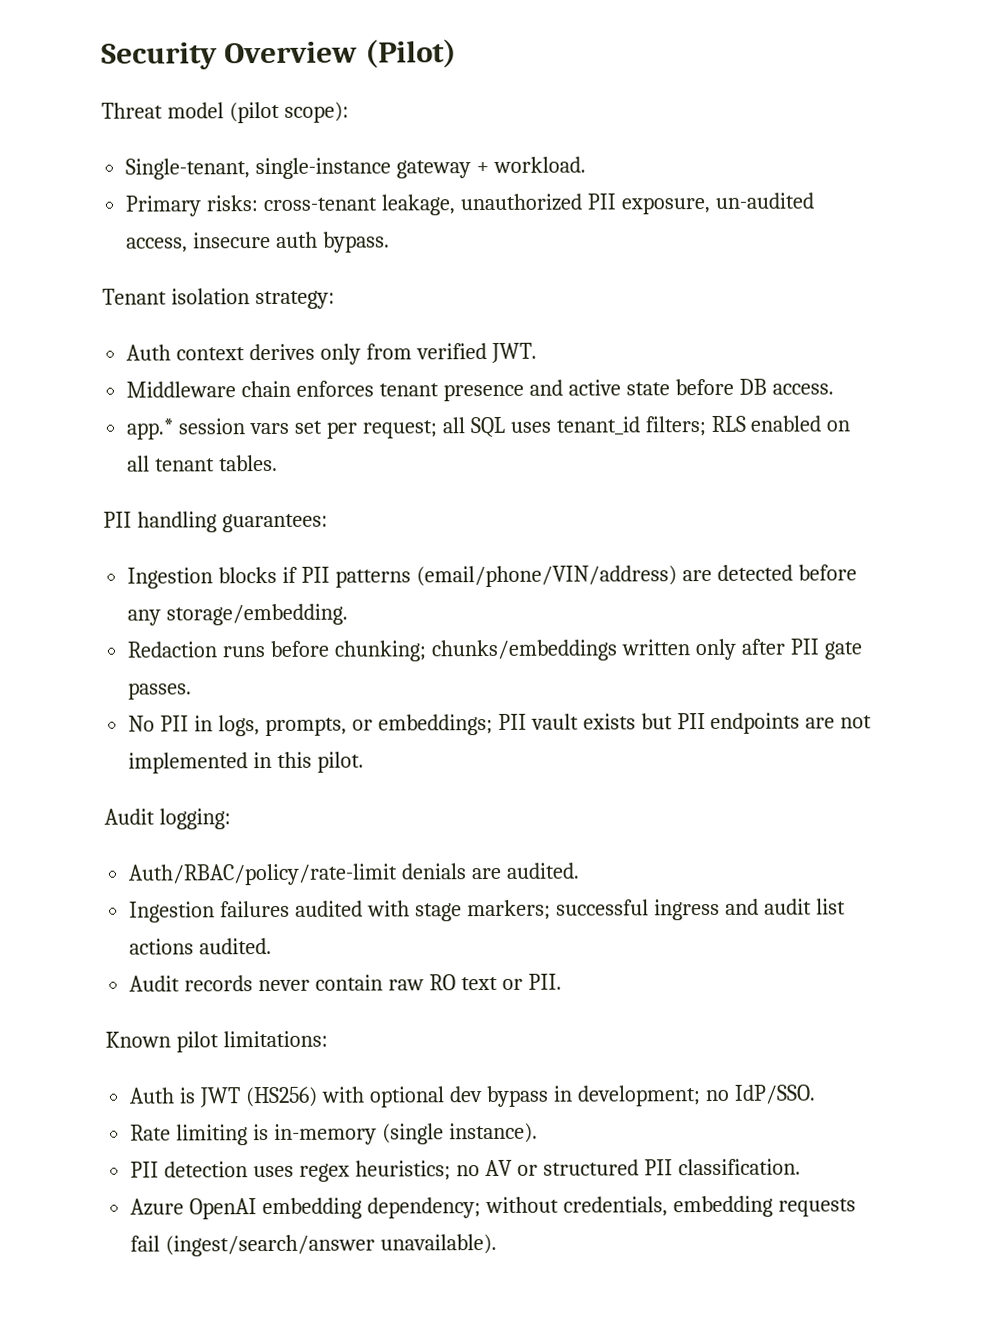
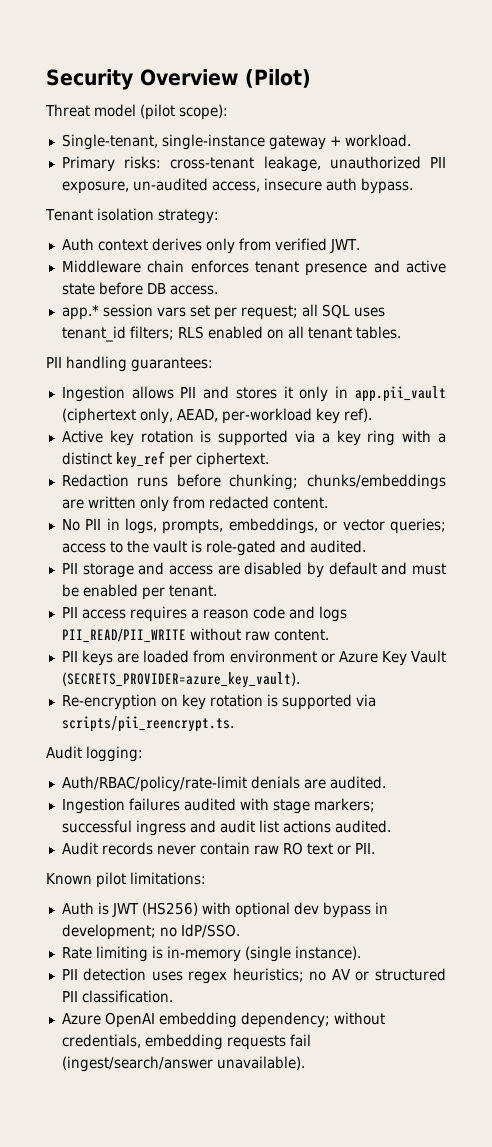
[218,564,857,588] [127,603,349,626] blocks if PII patterns (email/phone/VIN/address) are detected before any storage/embedding. -> [131,386,446,402] [61,408,372,424] [61,430,447,446] [61,451,269,468] allows PII and stores it only in app.pii_vault (ciphertext only, AEAD, per-workload key ref). // Active key rotation is supported via a key ring with a distinct key_ref per ciphertext.
(618, 650) none -> [61,499,84,509] are
[740,638,863,660] [128,682,193,700] after PII gate passes. -> [172,496,328,509] from redacted content.
[351,712,873,736] [128,751,365,774] or embeddings; PII vault exists but PII endpoints are not implemented in this pilot. -> [228,518,447,534] [61,540,366,556] [61,562,446,578] [61,584,217,600] [61,606,347,622] [61,628,329,643] [61,650,447,666] [61,672,300,688] [61,694,376,710] [61,716,234,732] embeddings, or vector queries; access to the vault is role-gated and audited. // PII storage and access are disabled by default and must be enabled per tenant. // PII access requires a reason code and logs PII_READ/PII_WRITE without raw content. // PII keys are loaded from environment or Azure Key Vault (SECRETS_PROVIDER=azure_key_vault). // Re-encryption on key rotation is supported via scripts/pii_reencrypt.ts.

